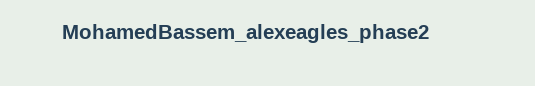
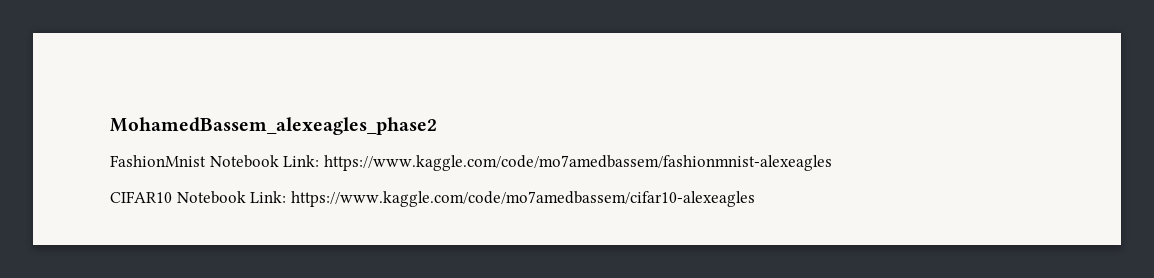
(429, 33) none -> [110,155,832,171] [110,191,755,207] // FashionMnist Notebook Link: https://www.kaggle.com/code/mo7amedbassem/fashionmnist-alexeagles // CIFAR10 Notebook Link: https://www.kaggle.com/code/mo7amedbassem/cifar10-alexeagles

